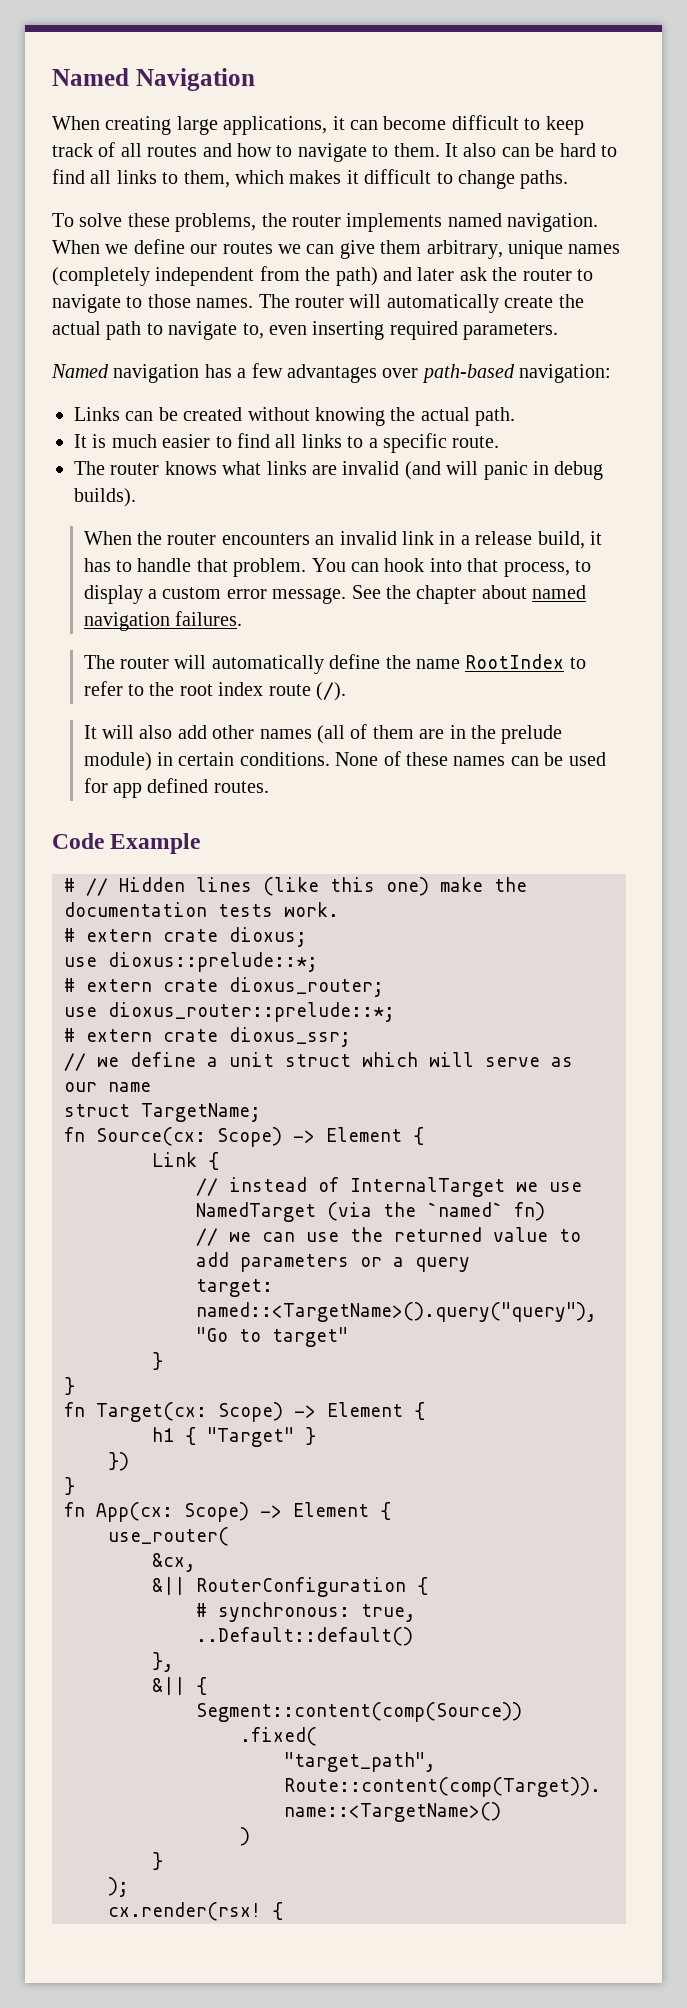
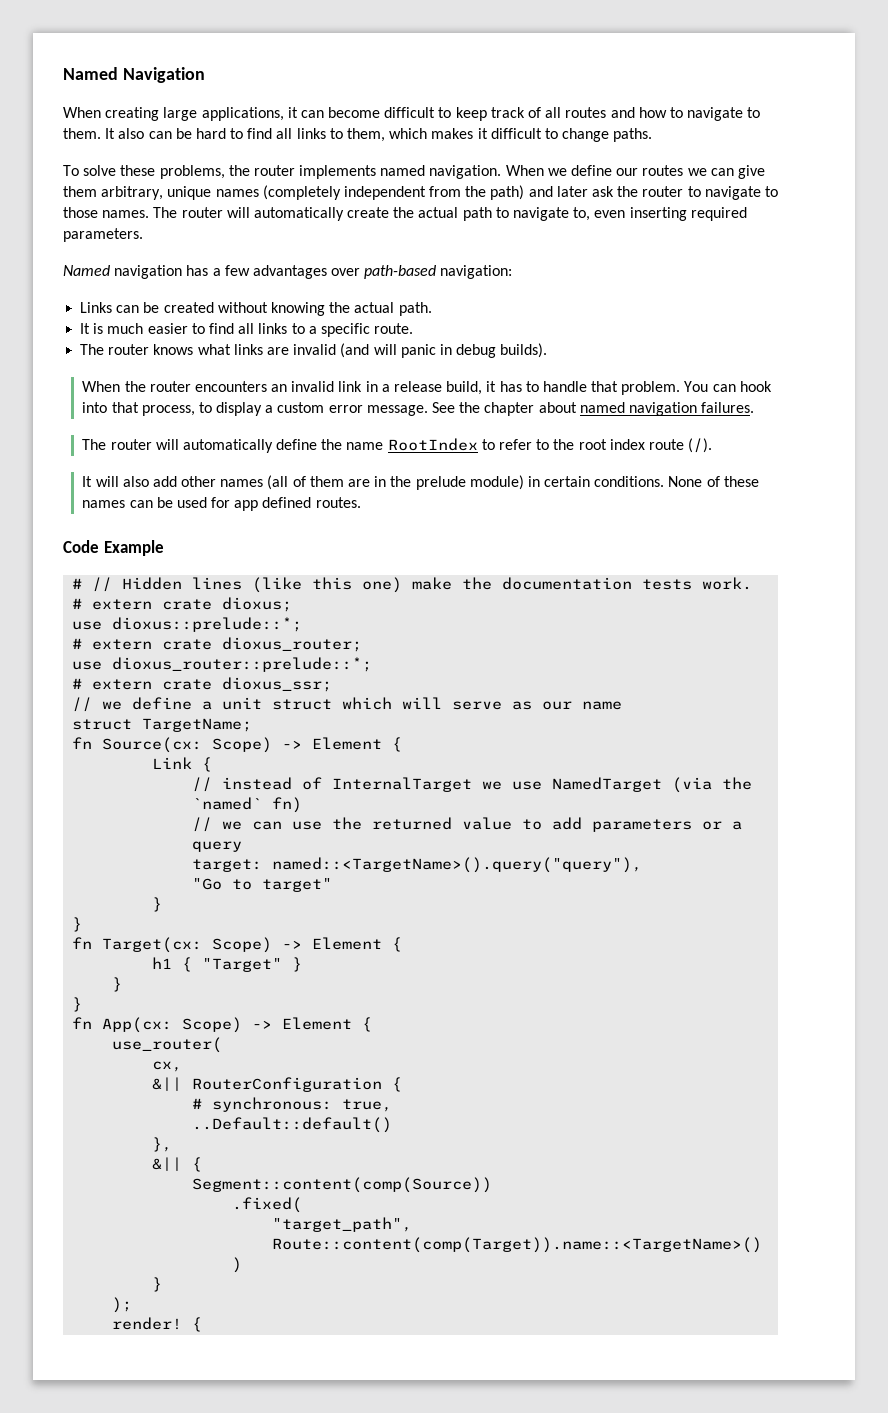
[108,1452,129,1471] }) -> [112,977,123,992] }
[152,1553,196,1572] &cx, -> [152,1061,183,1072] cx,
[108,1902,261,1921] cx.render(rsx! -> [112,1317,183,1330] render!

